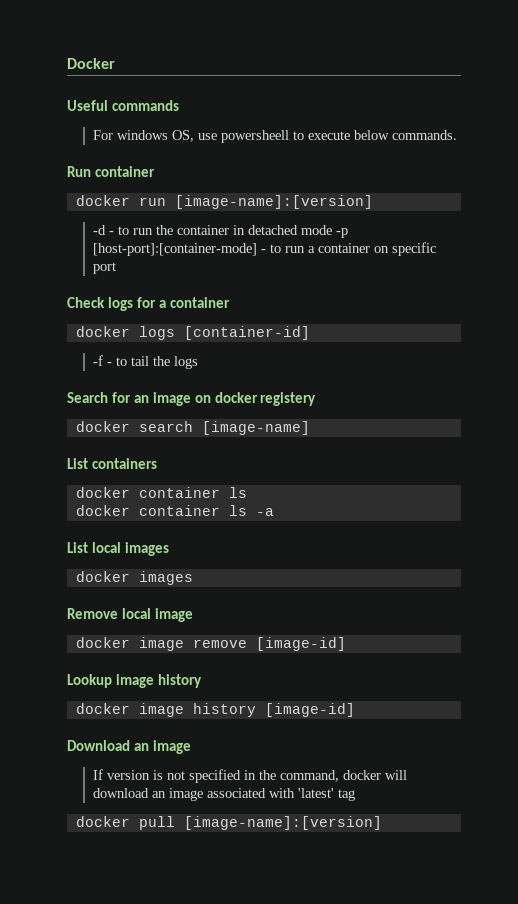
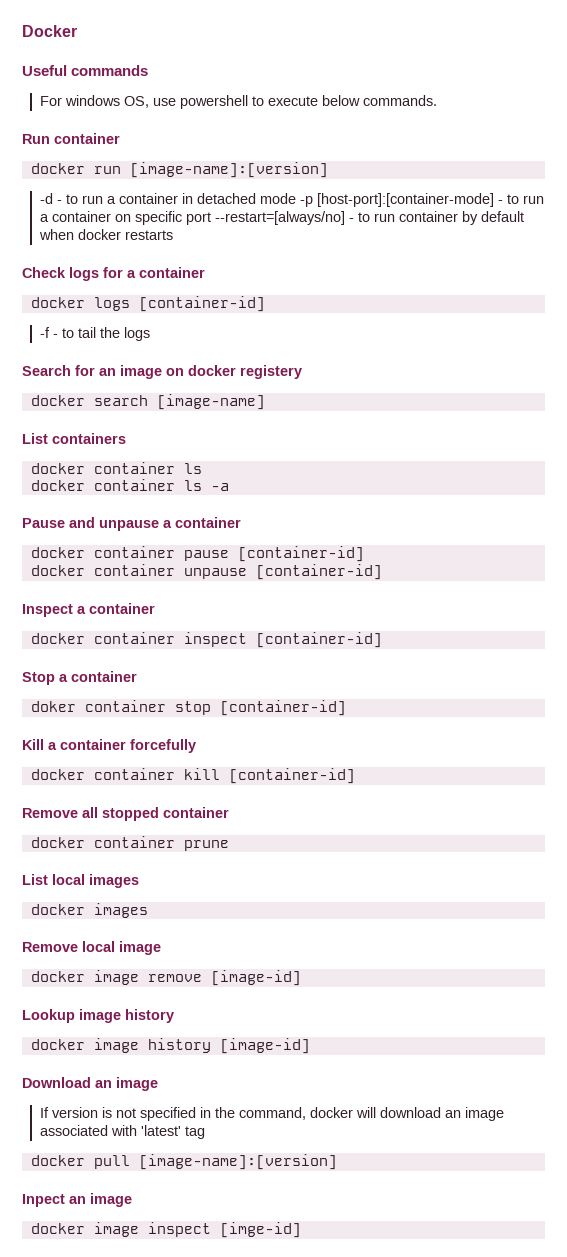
[220,130,289,143] powersheell -> [180,95,249,109] powershell
[155,225,173,235] the -> [107,196,117,204] a
(116, 268) none -> [215,211,525,225] [39,229,174,240] --restart=[always/no] - to run container by default when docker restarts
(274, 512) none -> [22,517,241,531] [30,546,364,562] [30,564,382,580] [22,603,155,617] [30,632,382,648] [22,671,137,685] [30,700,346,716] [22,739,196,753] [30,768,355,784] [22,807,229,821] [30,836,229,851] // Pause and unpause a container // docker container pause [container-id] // docker container unpause [container-id] // Inspect a container // docker container inspect [container-id] // Stop a container // doker container stop [container-id] // Kill a container forcefully // docker container kill [container-id] // Remove all stopped container // docker container prune
(382, 823) none -> [22,1193,132,1207] [30,1222,301,1238] // Inpect an image // docker image inspect [imge-id]

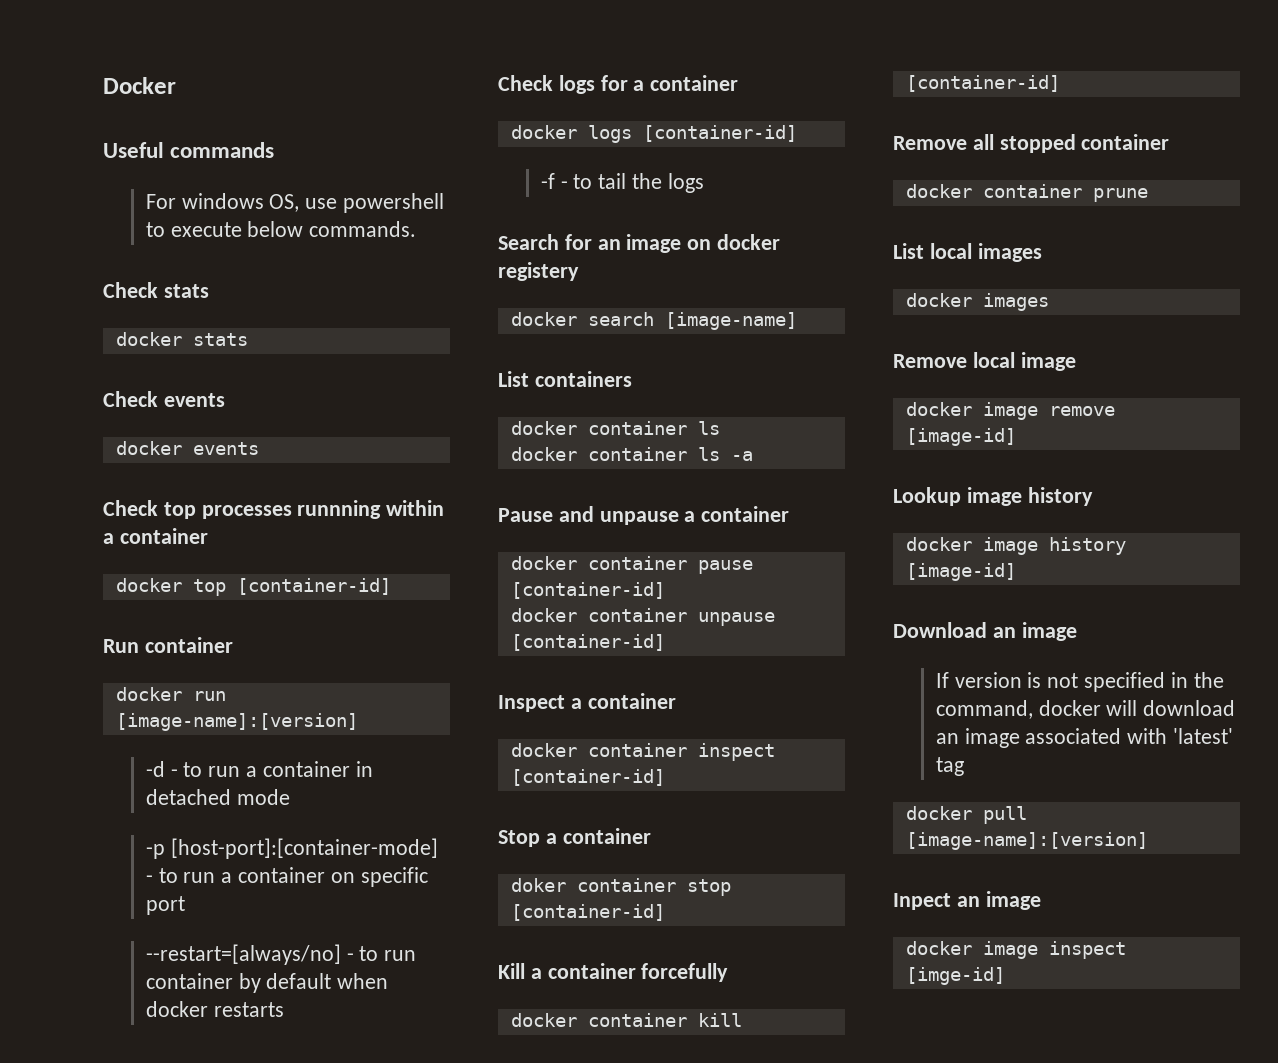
(438, 100) none -> [103,282,209,298] [115,332,248,346] [103,391,225,407] [115,441,259,455] [103,500,445,519] [103,528,208,544] [115,578,391,596] // Check stats // docker stats // Check events // docker events // Check top processes runnning within a container // docker top [container-id]
(297, 198) none -> (290, 797) //
(212, 218) none -> (185, 905) //

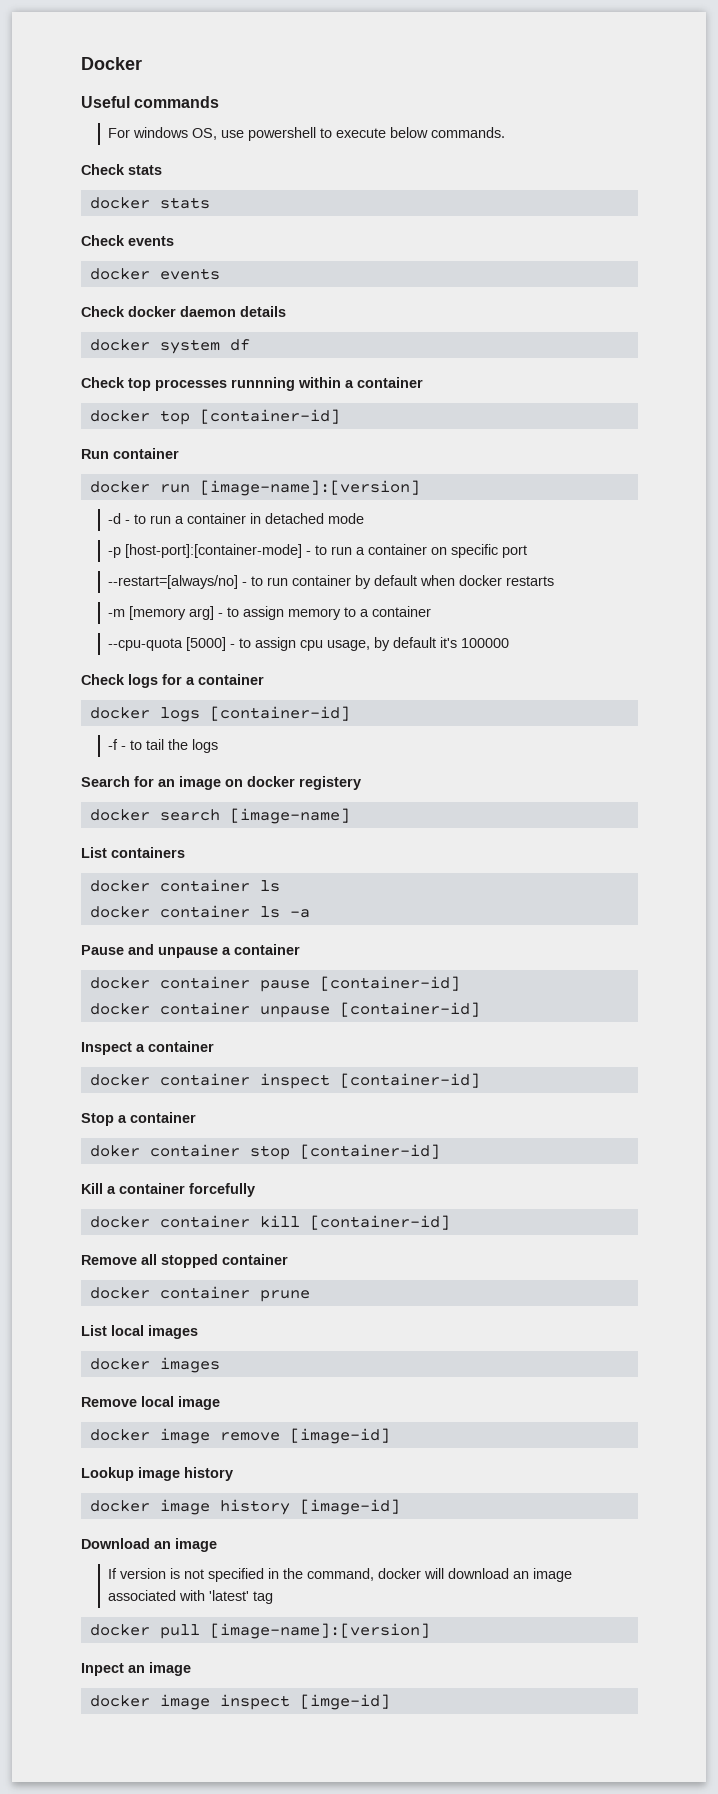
(259, 448) none -> [81,306,286,317] [89,339,250,354] // Check docker daemon details // docker system df
(284, 1009) none -> [107,606,431,620] [107,637,509,651] // -m [memory arg] - to assign memory to a container // --cpu-quota [5000] - to assign cpu usage, by default it's 100000

